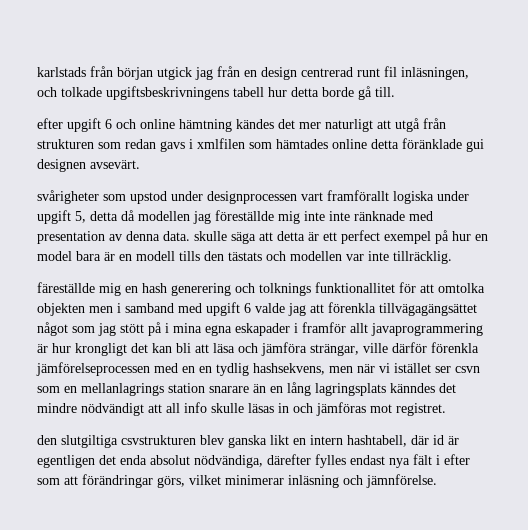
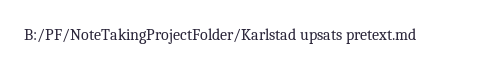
[37,66,469,80] [37,86,395,100] [37,118,446,132] [37,138,484,152] [37,159,140,172] [37,190,469,204] [37,210,433,224] [37,230,488,244] [37,251,452,264] [37,282,485,296] [37,302,477,316] [37,322,483,336] [37,342,479,356] [36,362,480,376] [37,382,456,396] [37,402,446,416] [37,435,459,448] [37,454,470,468] [37,474,437,488] karlstads från början utgick jag från en design centrerad runt fil inläsningen, och tolkade upgiftsbeskrivningens tabell hur detta borde gå till. // efter upgift 6 och online hämtning kändes det mer naturligt att utgå från strukturen som redan gavs i xmlfilen som hämtades online detta föränklade gui designen avsevärt. // svårigheter som upstod under designprocessen vart framförallt logiska under upgift 5, detta då modellen jag föreställde mig inte inte ränknade med presentation av denna data. skulle säga att detta är ett perfect exempel på hur en model bara är en modell tills den tästats och modellen var inte tillräcklig. // färeställde mig en hash generering och tolknings funktionallitet för att omtolka objekten men i samband med upgift 6 valde jag att förenkla tillvägagängsättet något som jag stött på i mina egna eskapader i framför allt javaprogrammering är hur krongligt det kan bli att läsa och jämföra strängar, ville därför förenkla jämförelseprocessen med en en tydlig hashsekvens, men när vi istället ser csvn som en mellanlagrings station snarare än en lång lagringsplats känndes det mindre nödvändigt att all info skulle läsas in och jämföras mot registret. // den slutgiltiga csvstrukturen blev ganska likt en intern hashtabell, där id är egentligen det enda absolut nödvändiga, därefter fylles endast nya fält i efter som att förändringar görs, vilket minimerar inläsning och jämnförelse. -> [24,28,417,44] B:/PF/NoteTakingProjectFolder/Karlstad upsats pretext.md

